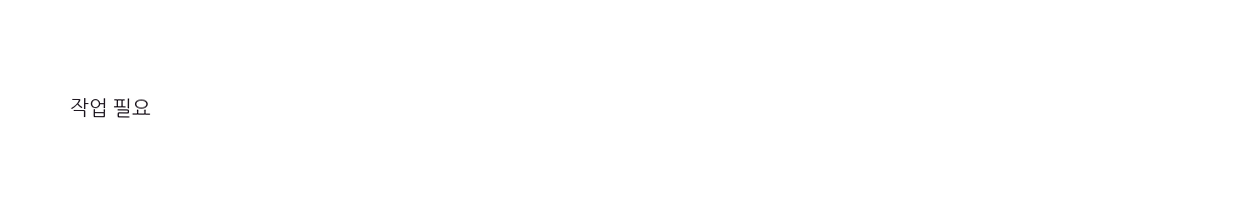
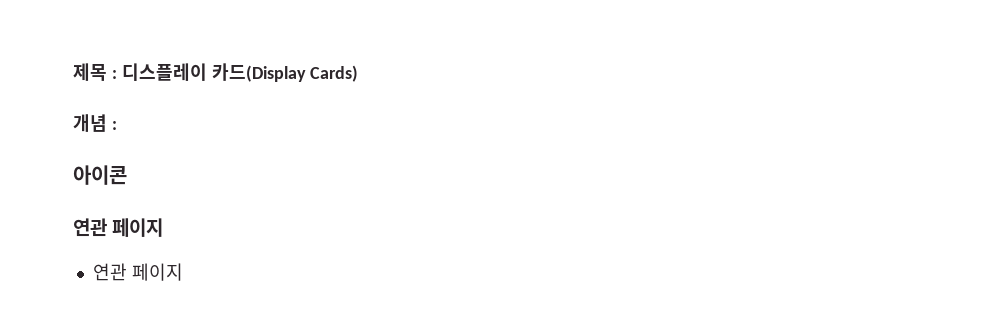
[69,97,153,118] 작업 필요 -> [73,63,359,82] [73,114,117,132] [73,165,127,185] [73,218,164,237] [92,263,183,281] 제목 : 디스플레이 카드(Display Cards) // 개념 : // 아이콘 // 연관 페이지 // 연관 페이지

